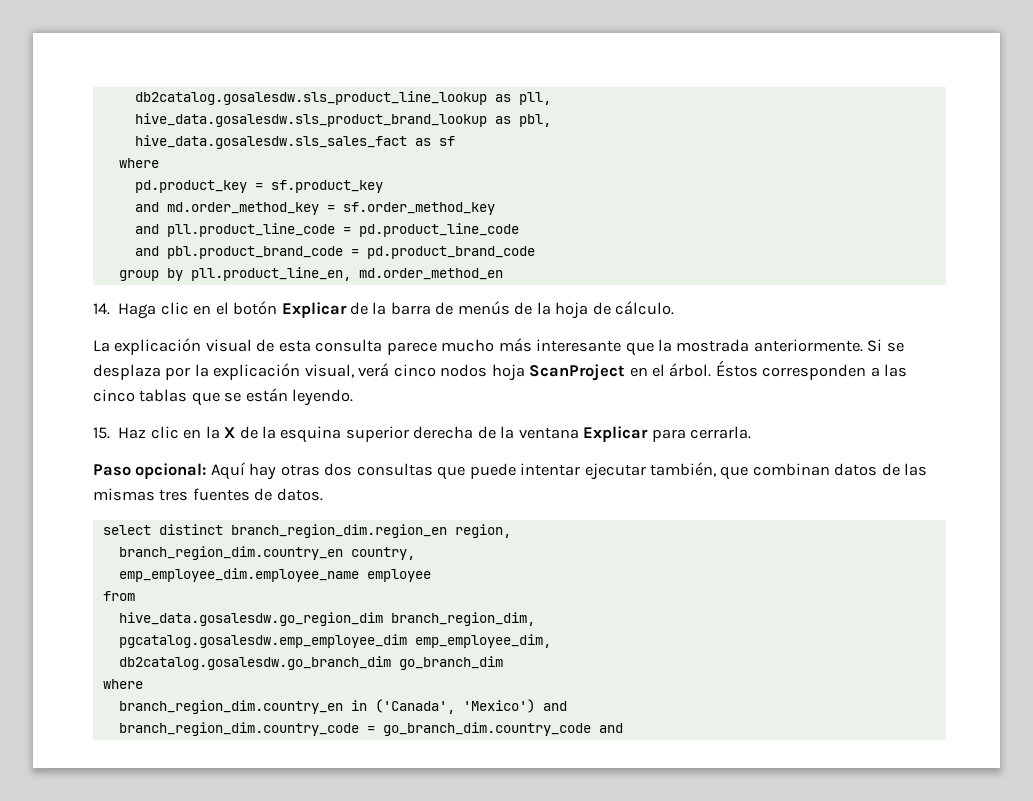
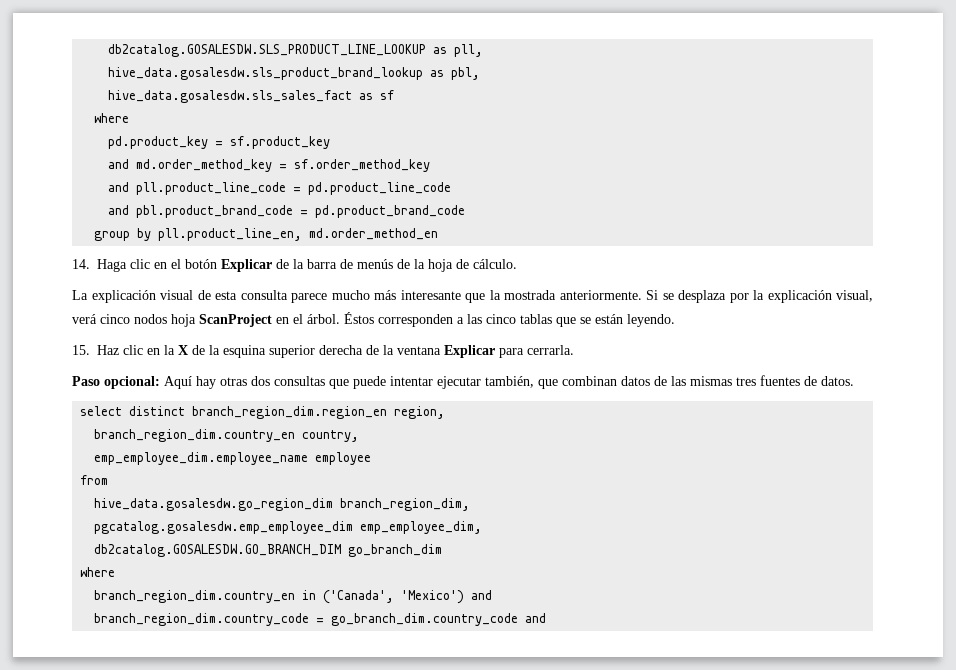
[134,91,487,105] db2catalog.gosalesdw.sls_product_line_lookup -> [108,44,427,57] db2catalog.GOSALESDW.SLS_PRODUCT_LINE_LOOKUP
[118,656,391,670] db2catalog.gosalesdw.go_branch_dim -> [94,544,342,557] db2catalog.GOSALESDW.GO_BRANCH_DIM

